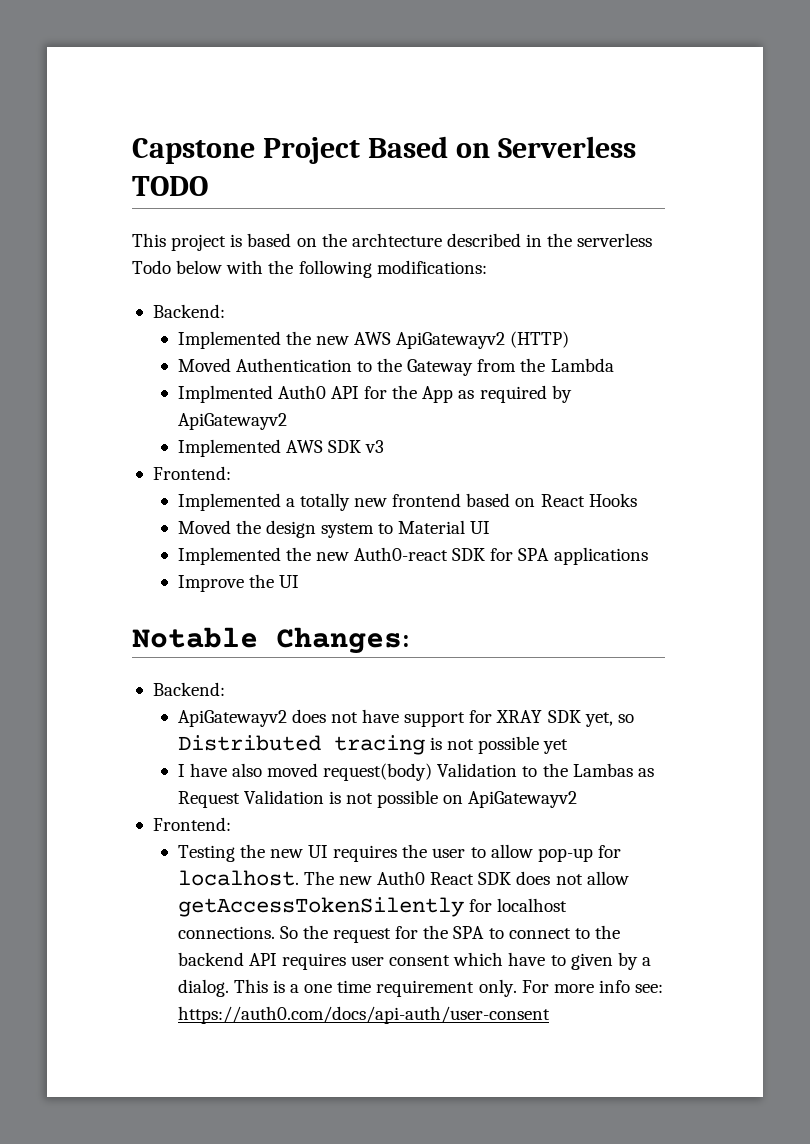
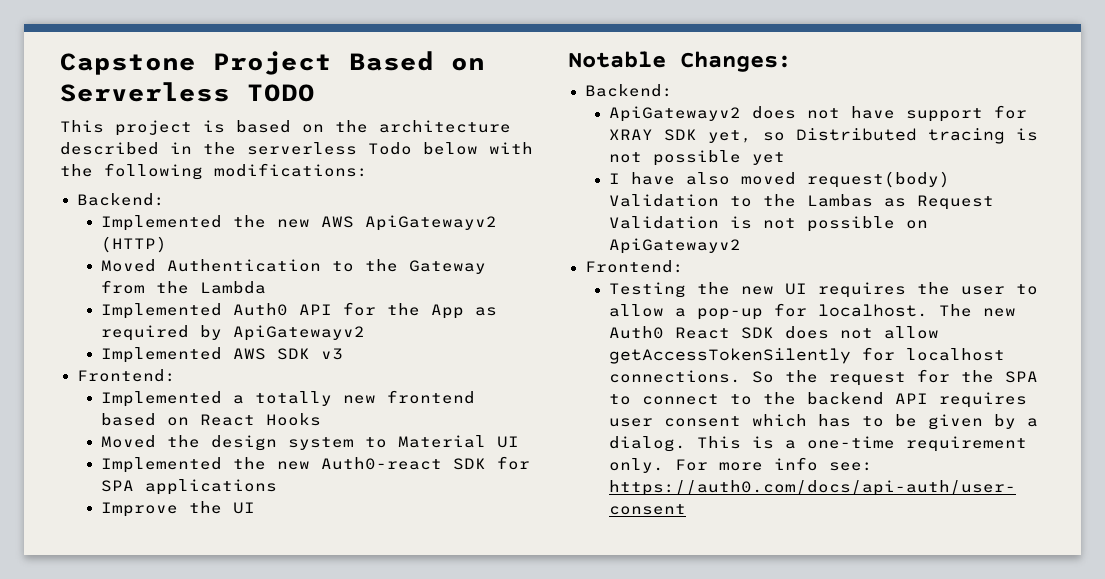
[351,233,442,247] archtecture -> [379,120,511,133] architecture
[177,385,273,403] Implmented -> [100,303,222,319] Implemented
(533, 851) none -> [674,308,686,317] a
[508,952,566,966] have to -> [817,414,917,427] has to be
[304,980,372,993] one time -> [806,436,895,449] one-time

